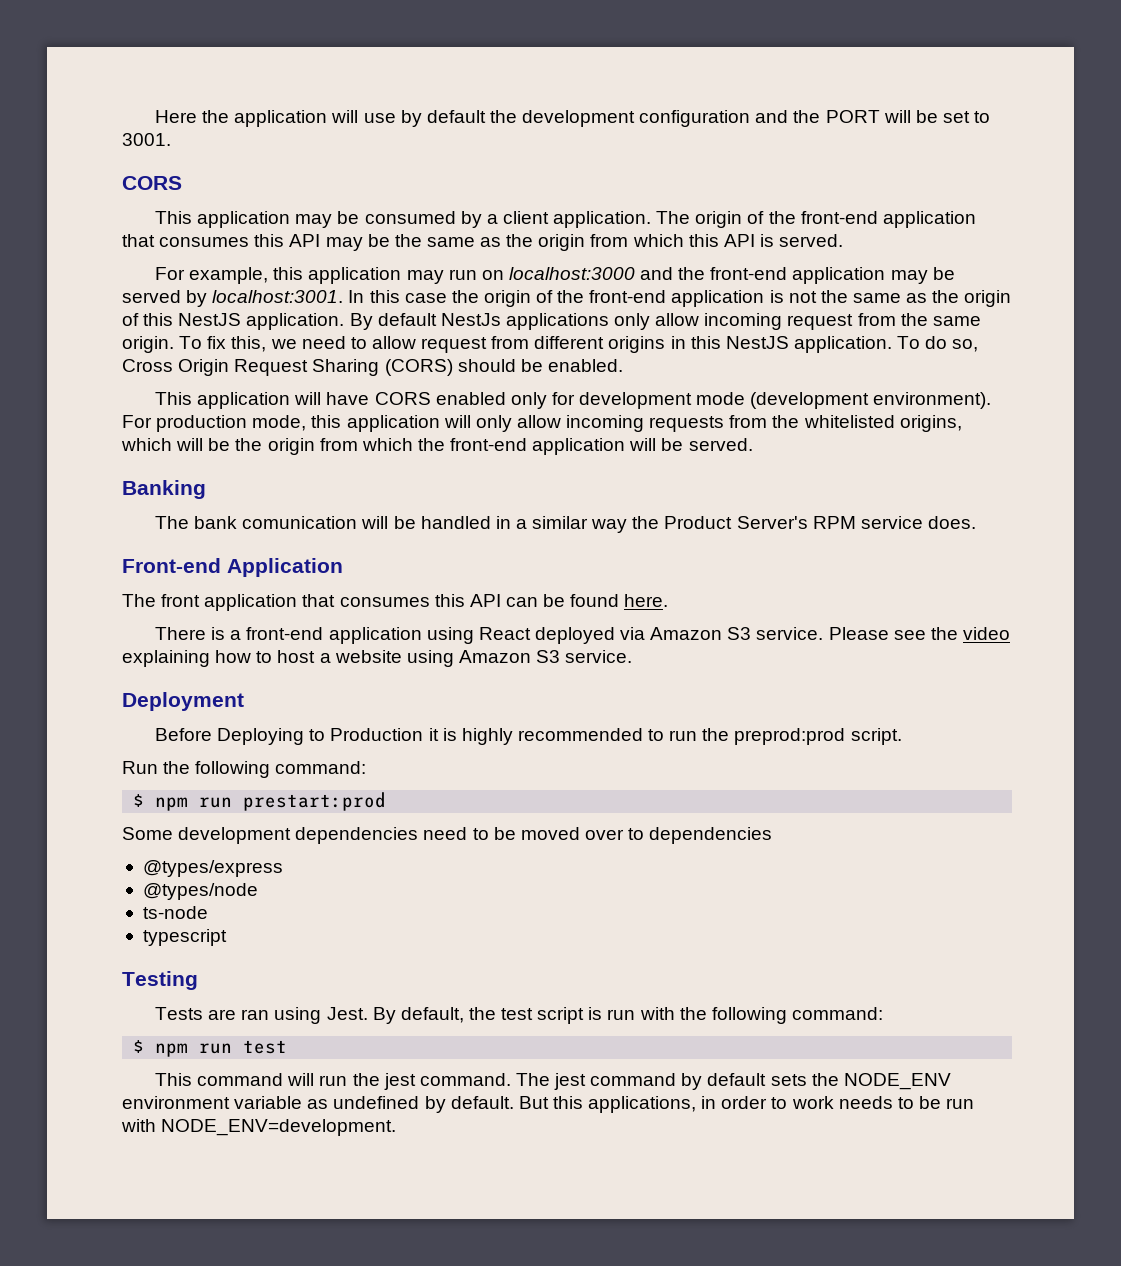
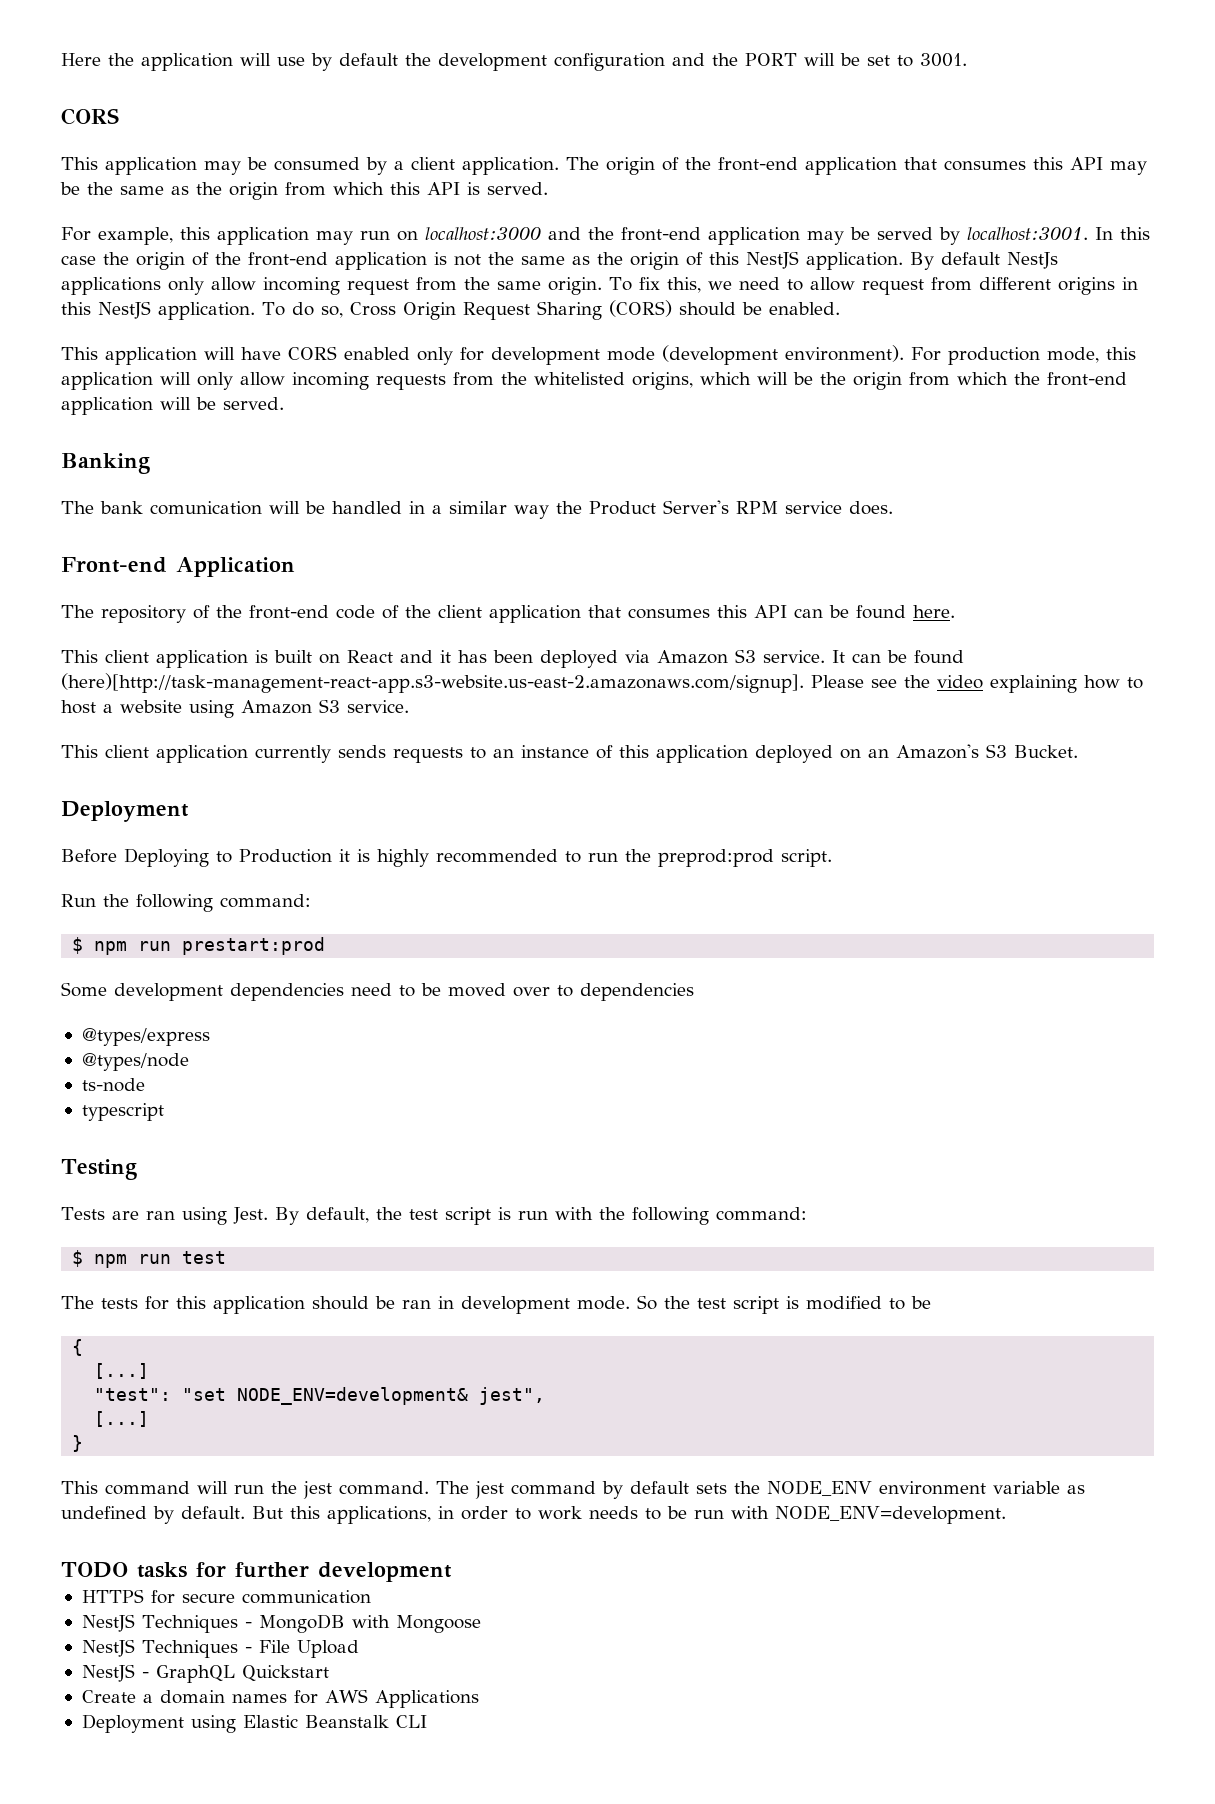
[161,594,201,607] front -> [101,605,482,623] repository of the front-end code of the client
[155,627,531,644] There is a front-end application using React -> [61,650,533,668] This client application is built on React and it has been
(824, 633) none -> [832,650,964,664] [61,673,804,693] It can be found (here)[http://task-management-react-app.s3-website.us-east-2.amazonaws.com/signup].
(633, 656) none -> [61,744,1078,763] // This client application currently sends requests to an instance of this application deployed on an Amazon's S3 Bucket.
(288, 1047) none -> [61,1295,931,1314] [72,1339,84,1356] [94,1363,150,1379] [94,1387,546,1405] [94,1411,150,1427] [72,1435,84,1452] // The tests for this application should be ran in development mode. So the test script is modified to be // { // [...] // "test": "set NODE_ENV=development& jest", // [...] // }
(397, 1127) none -> [61,1562,452,1582] [81,1589,371,1604] [81,1614,481,1633] [81,1639,359,1658] [81,1664,329,1683] [81,1689,479,1708] [81,1714,427,1733] // TODO tasks for further development // HTTPS for secure communication // NestJS Techniques - MongoDB with Mongoose // NestJS Techniques - File Upload // NestJS - GraphQL Quickstart // Create a domain names for AWS Applications // Deployment using Elastic Beanstalk CLI

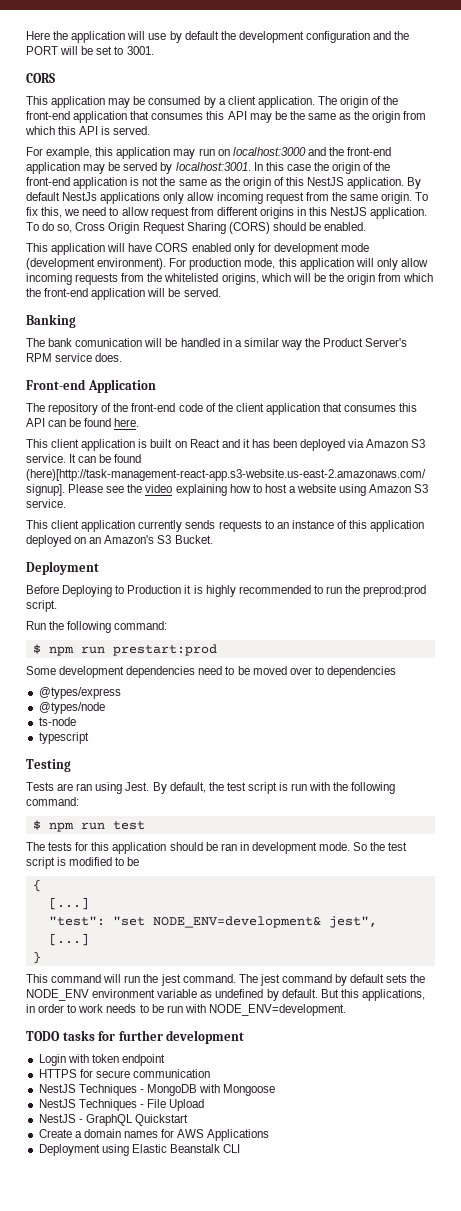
(452, 1572) none -> [38,1054,165,1066] // Login with token endpoint

